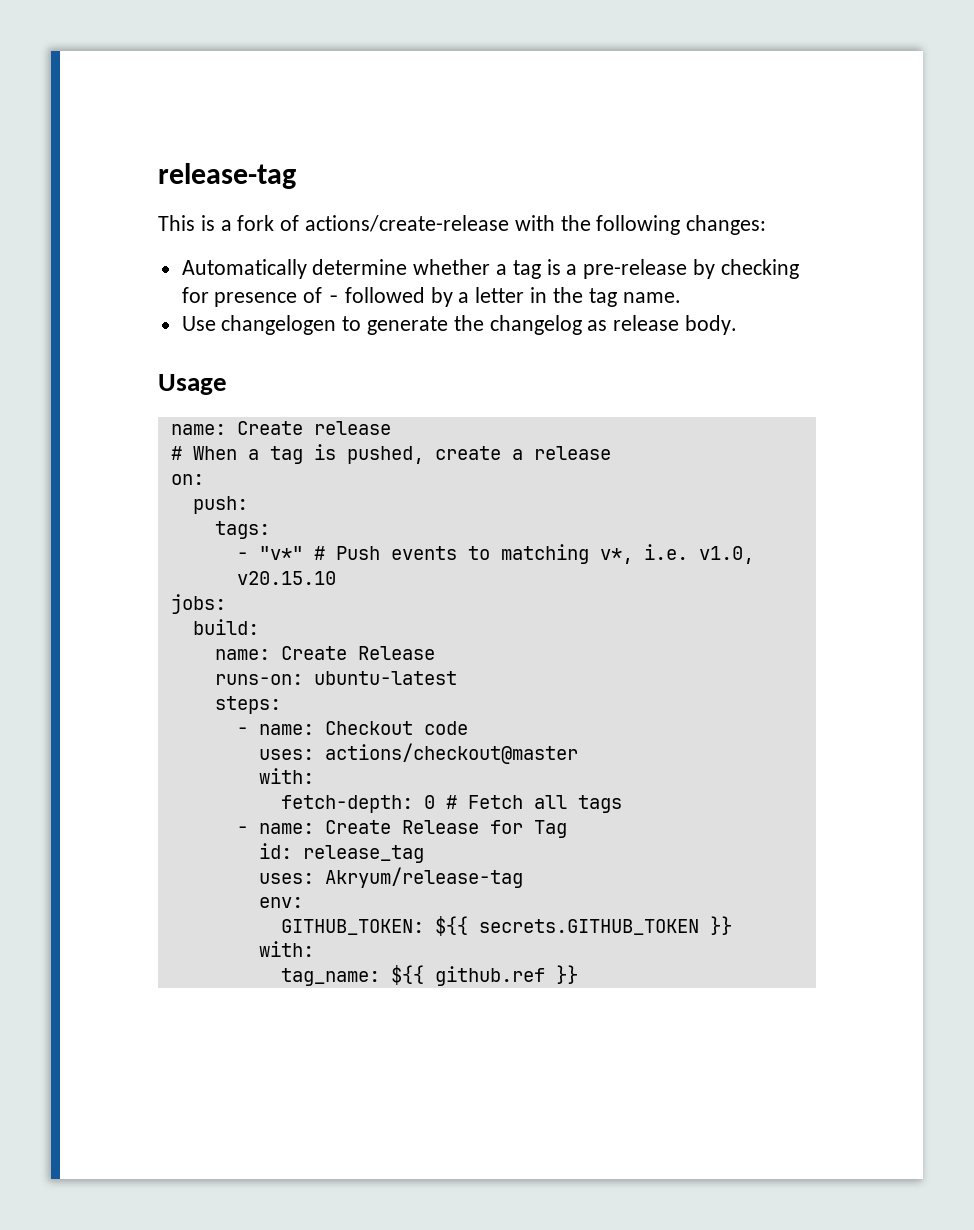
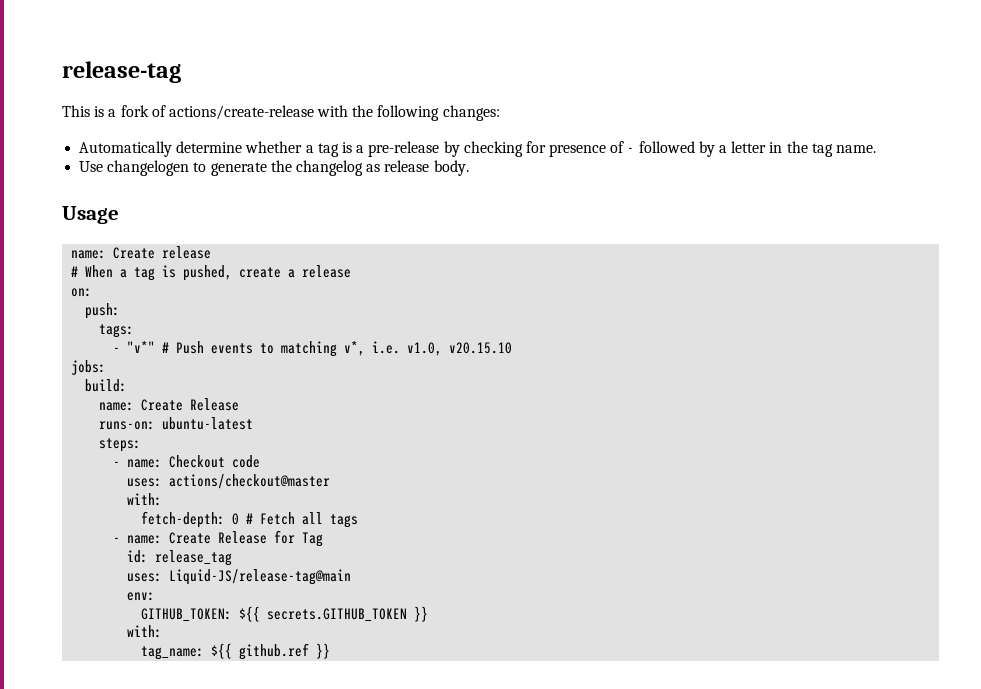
[324,867,523,888] Akryum/release-tag -> [169,569,352,585] Liquid-JS/release-tag@main

